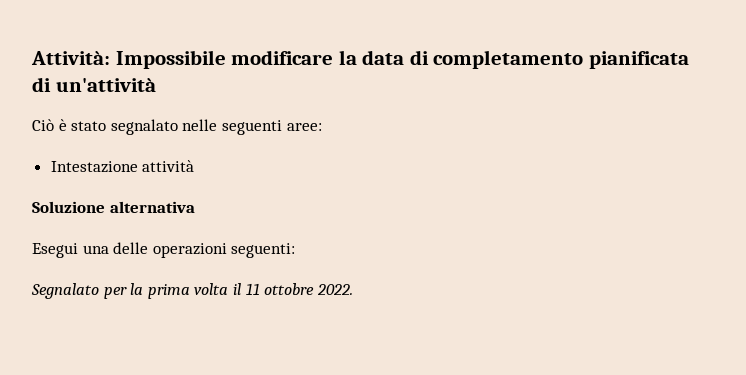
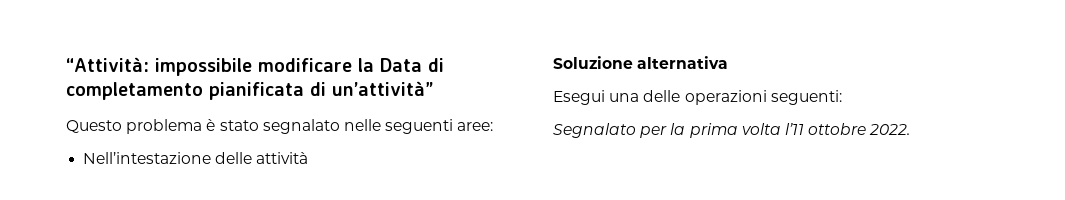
[31,50,226,69] Attività: Impossibile -> [66,57,252,76] “Attività: impossibile
[362,50,405,65] data -> [379,58,422,72] Data
[55,78,156,92] [32,119,54,131] un'attività // Ciò -> [332,81,433,96] [66,119,203,134] un’attività” // Questo problema
[50,161,138,173] Intestazione -> [83,152,253,164] Nell’intestazione delle
[232,283,260,295] il 11 -> [784,123,804,135] l’11

